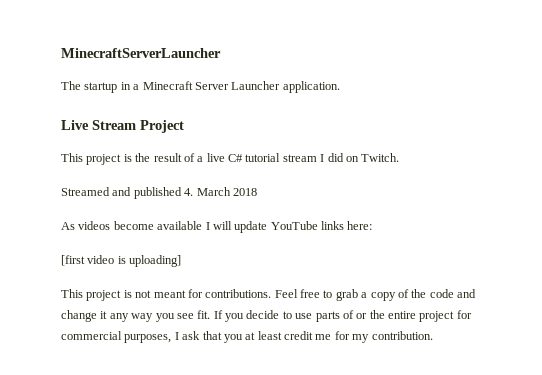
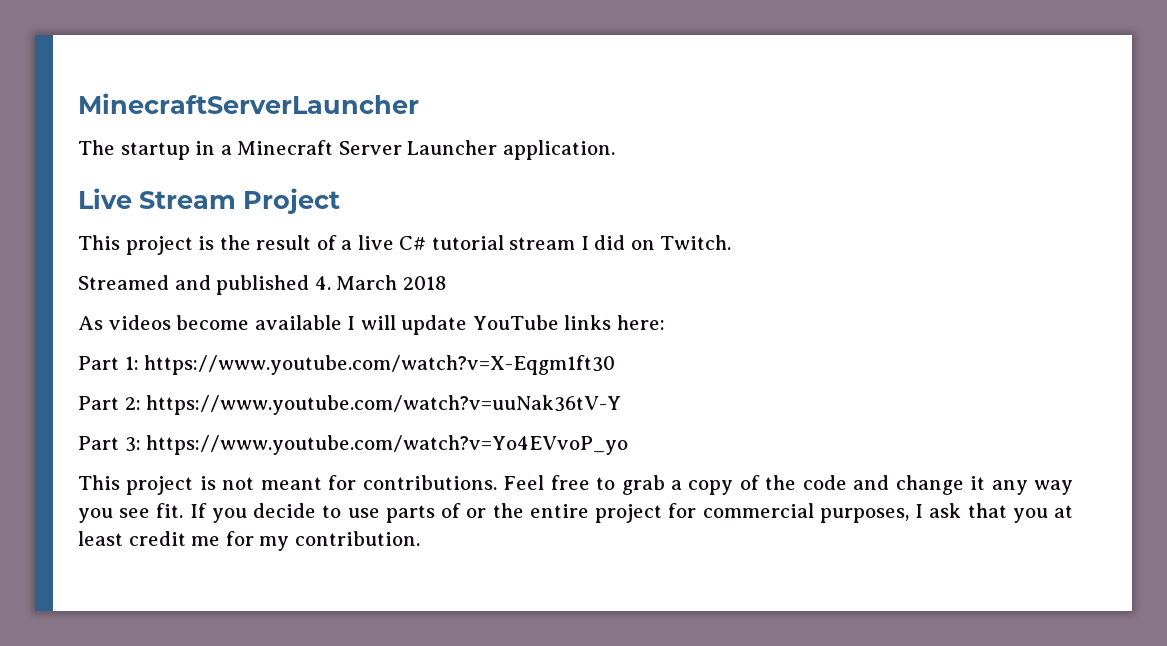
[61,255,182,267] [first video is uploading] -> [78,355,616,375] [78,395,622,415] [78,435,629,455] Part 1: https://www.youtube.com/watch?v=X-Eqgm1ft30 // Part 2: https://www.youtube.com/watch?v=uuNak36tV-Y // Part 3: https://www.youtube.com/watch?v=Yo4EVvoP_yo

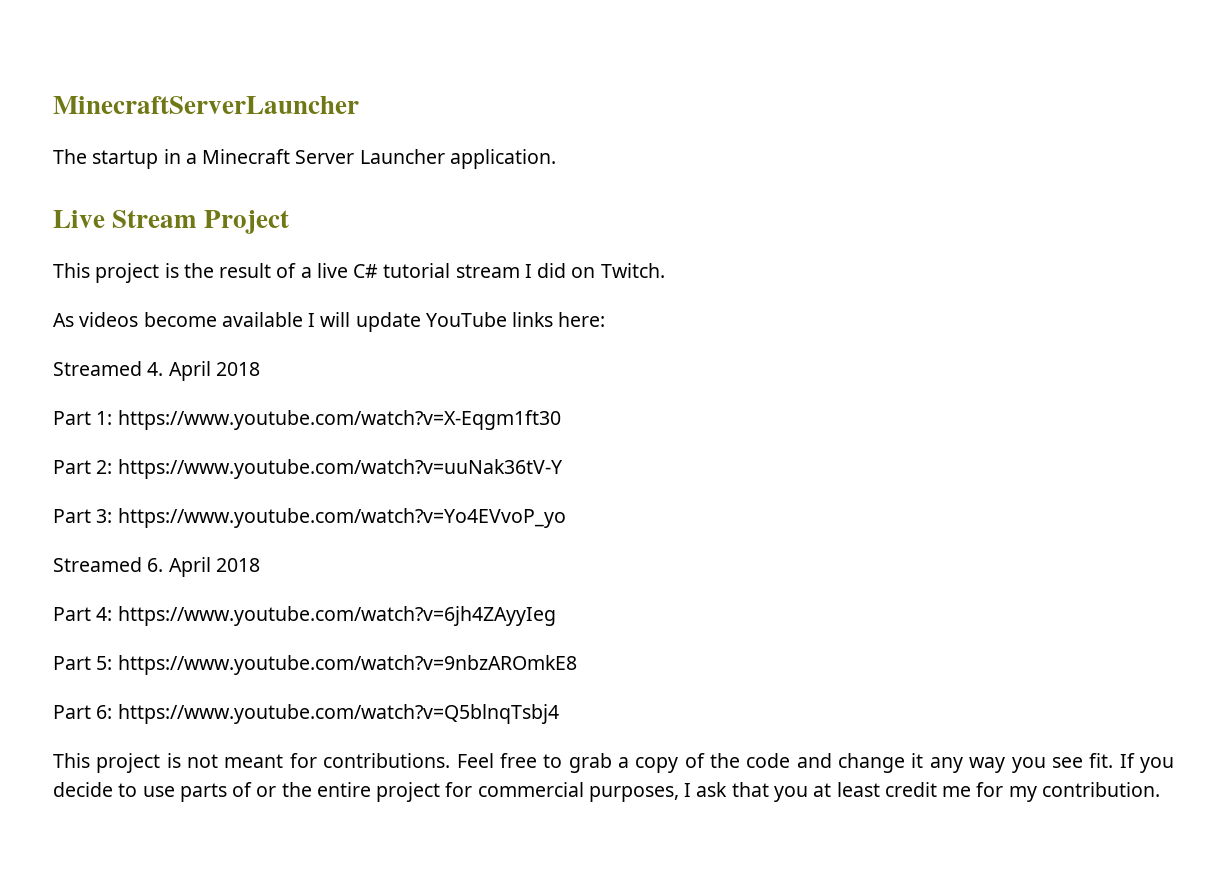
[78,275,447,295] // Streamed and published 4. March 2018 -> (665, 270) none
(665, 322) none -> [53,361,260,381] // Streamed 4. April 2018
(629, 445) none -> [53,557,260,577] [53,606,556,626] [53,655,577,675] [53,704,559,724] // Streamed 6. April 2018 // Part 4: https://www.youtube.com/watch?v=6jh4ZAyyIeg // Part 5: https://www.youtube.com/watch?v=9nbzAROmkE8 // Part 6: https://www.youtube.com/watch?v=Q5blnqTsbj4

